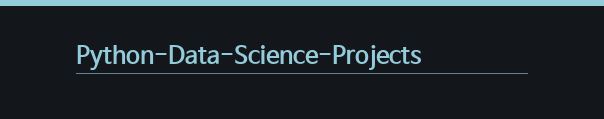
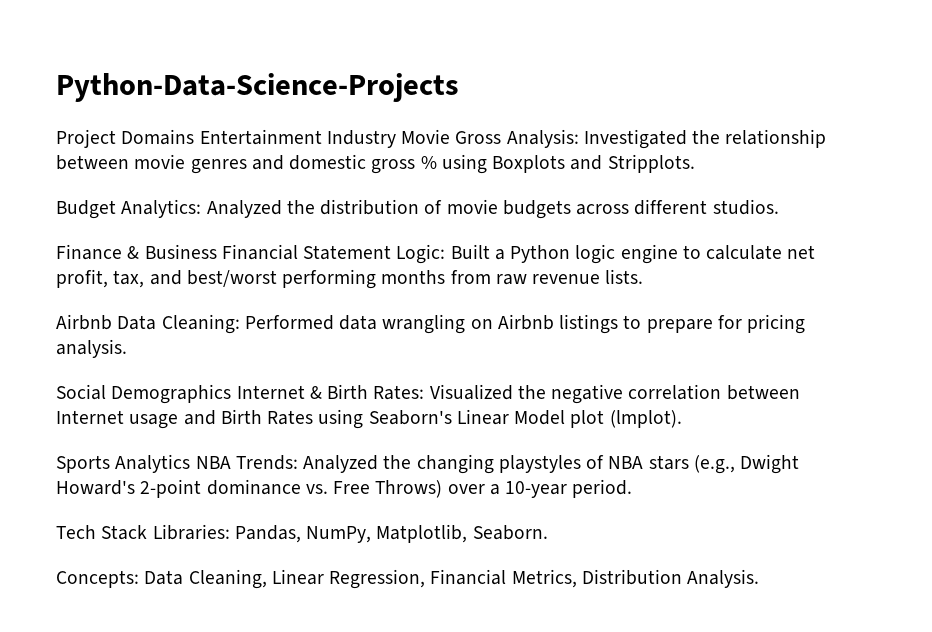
(422, 57) none -> [56,129,827,149] [56,154,695,174] [56,199,779,219] [56,244,816,264] [56,269,644,289] [56,314,806,334] [56,339,127,358] [56,384,800,404] [56,409,682,429] [56,454,800,474] [56,479,633,498] [56,524,548,543] [56,569,760,589] // Project Domains Entertainment Industry Movie Gross Analysis: Investigated the relationship between movie genres and domestic gross % using Boxplots and Stripplots. // Budget Analytics: Analyzed the distribution of movie budgets across different studios. // Finance & Business Financial Statement Logic: Built a Python logic engine to calculate net profit, tax, and best/worst performing months from raw revenue lists. // Airbnb Data Cleaning: Performed data wrangling on Airbnb listings to prepare for pricing analysis. // Social Demographics Internet & Birth Rates: Visualized the negative correlation between Internet usage and Birth Rates using Seaborn's Linear Model plot (lmplot). // Sports Analytics NBA Trends: Analyzed the changing playstyles of NBA stars (e.g., Dwight Howard's 2-point dominance vs. Free Throws) over a 10-year period. // Tech Stack Libraries: Pandas, NumPy, Matplotlib, Seaborn. // Concepts: Data Cleaning, Linear Regression, Financial Metrics, Distribution Analysis.

